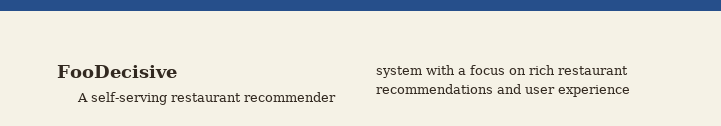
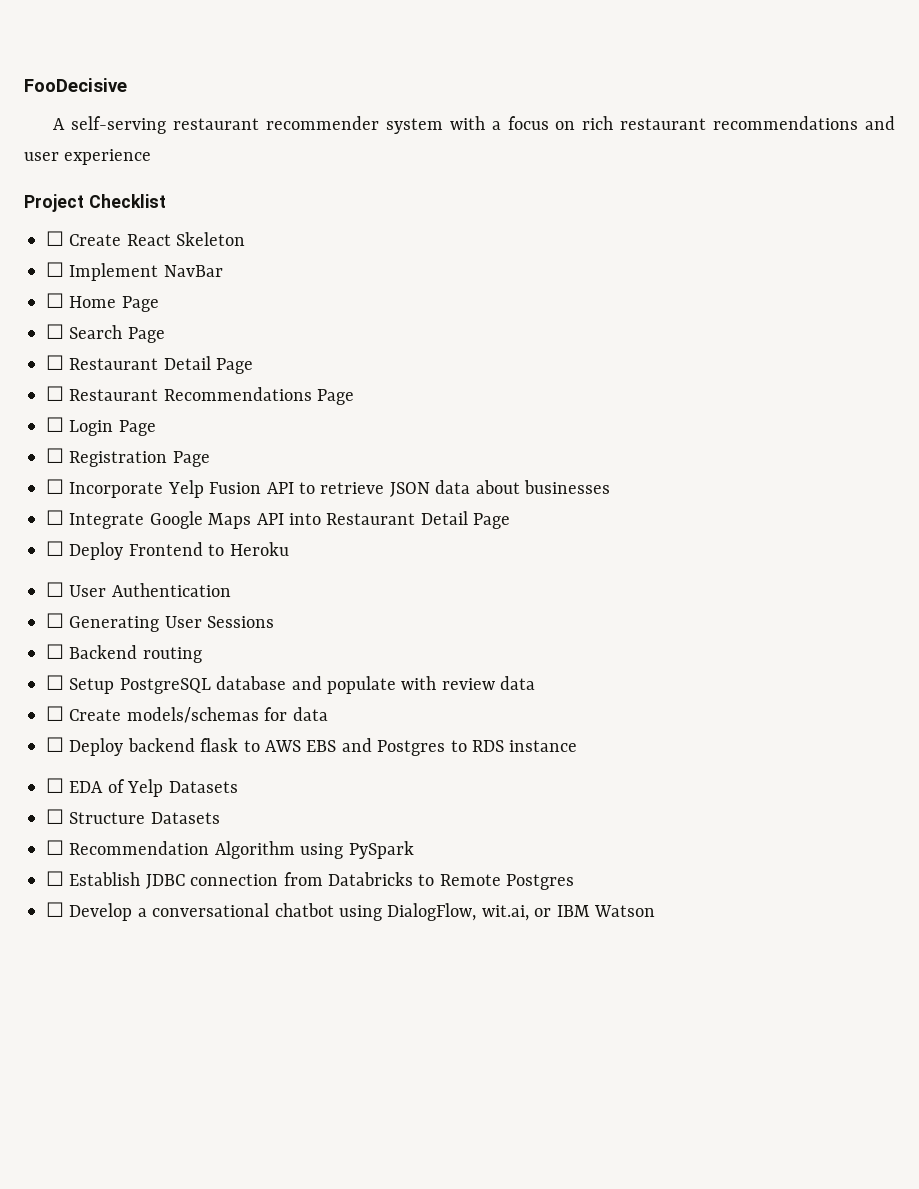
(630, 91) none -> [24,194,166,212] [46,231,246,246] [46,262,223,281] [46,293,159,312] [46,324,165,343] [46,355,254,374] [46,386,355,405] [46,417,156,436] [46,448,210,467] [46,479,610,498] [46,510,511,529] [46,541,289,560] [46,582,231,597] [46,613,275,632] [46,644,202,663] [46,675,536,694] [46,706,328,723] [46,737,578,756] [46,778,238,797] [46,809,220,824] [46,840,414,859] [46,871,575,890] [46,902,655,921] // Project Checklist // ☐ Create React Skeleton // ☐ Implement NavBar // ☐ Home Page // ☐ Search Page // ☐ Restaurant Detail Page // ☐ Restaurant Recommendations Page // ☐ Login Page // ☐ Registration Page // ☐ Incorporate Yelp Fusion API to retrieve JSON data about businesses // ☐ Integrate Google Maps API into Restaurant Detail Page // ☐ Deploy Frontend to Heroku // ☐ User Authentication // ☐ Generating User Sessions // ☐ Backend routing // ☐ Setup PostgreSQL database and populate with review data // ☐ Create models/schemas for data // ☐ Deploy backend flask to AWS EBS and Postgres to RDS instance // ☐ EDA of Yelp Datasets // ☐ Structure Datasets // ☐ Recommendation Algorithm using PySpark // ☐ Establish JDBC connection from Databricks to Remote Postgres // ☐ Develop a conversational chatbot using DialogFlow, wit.ai, or IBM Watson

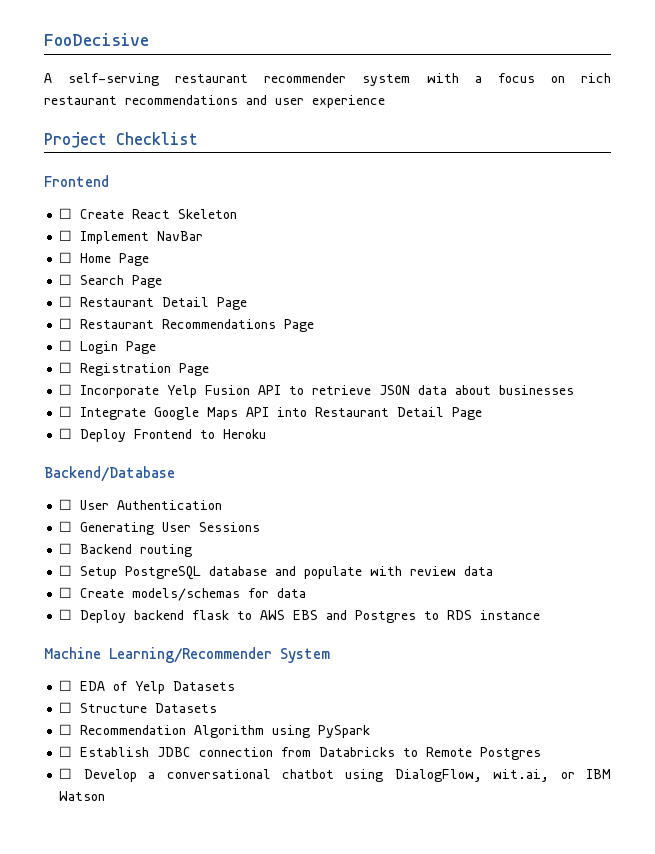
(166, 201) none -> [44,175,109,187] // Frontend
(289, 549) none -> [44,466,175,482] // Backend/Database
(578, 746) none -> [44,647,330,663] // Machine Learning/Recommender System

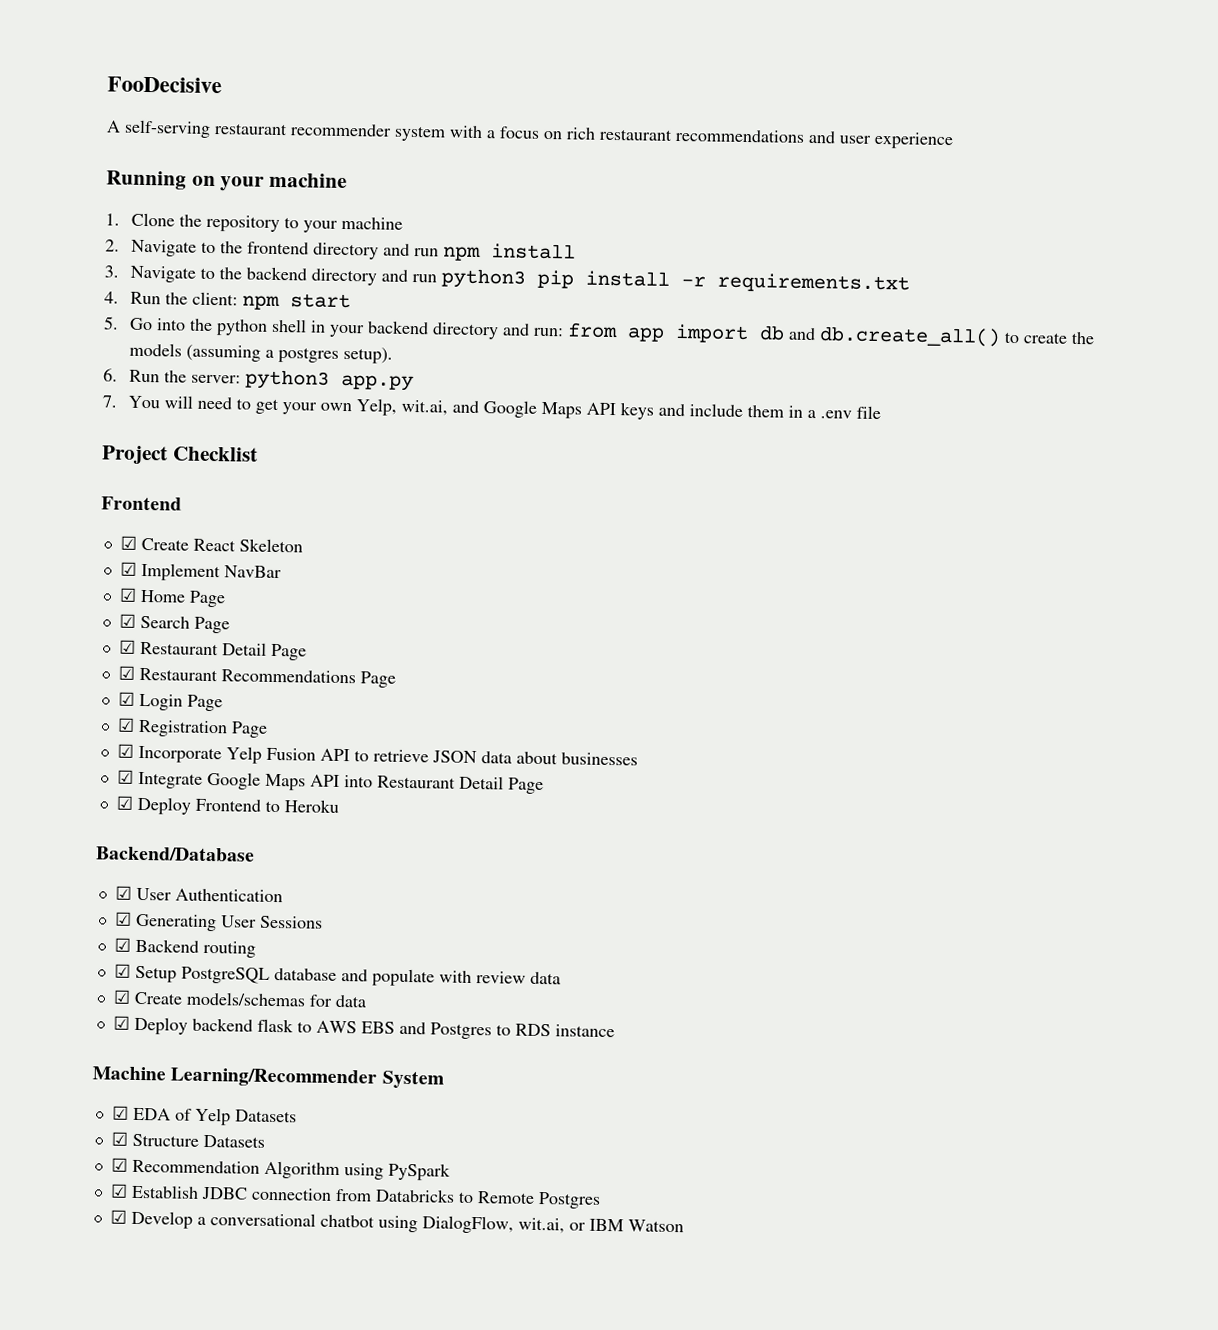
(385, 101) none -> [106,170,348,192] [105,212,403,233] [105,239,576,262] [104,265,910,294] [104,291,351,311] [103,316,1095,347] [128,342,393,364] [103,368,414,392] [102,395,881,420] // Running on your machine // 1. Clone the repository to your machine // 2. Navigate to the frontend directory and run npm install // 3. Navigate to the backend directory and run python3 pip install -r requirements.txt // 4. Run the client: npm start // 5. Go into the python shell in your backend directory and run: from app import db and db.create_all() to create the models (assuming a postgres setup). // 6. Run the server: python3 app.py // 7. You will need to get your own Yelp, wit.ai, and Google Maps API keys and include them in a .env file
[59,208,73,219] ☐ -> [119,535,137,550] ☑
[59,230,73,241] ☐ -> [119,561,137,576] ☑
[59,252,73,263] ☐ -> [118,587,137,602] ☑
[59,274,73,285] ☐ -> [118,613,136,628] ☑
[59,296,248,310] [59,318,73,329] ☐ Restaurant Detail Page // ☐ -> [118,639,307,661] [117,665,135,680] ☑ Restaurant Detail Page // ☑
[59,340,73,351] ☐ -> [117,691,135,706] ☑
[59,362,73,373] ☐ -> [116,717,135,732] ☑
[59,384,73,395] ☐ -> [116,743,134,758] ☑
[59,406,73,417] ☐ -> [116,769,134,784] ☑
[59,428,73,439] ☐ -> [115,795,133,810] ☑
[59,499,73,510] ☐ -> [114,885,132,900] ☑
[59,521,73,532] ☐ -> [114,911,132,926] ☑
[59,543,73,554] ☐ -> [113,937,131,952] ☑
[59,565,73,576] ☐ -> [113,963,131,978] ☑
[59,587,73,598] ☐ -> [112,989,131,1004] ☑
[59,609,73,620] ☐ -> [112,1015,130,1030] ☑
[59,680,73,691] ☐ -> [111,1105,129,1120] ☑
[59,702,73,713] ☐ -> [110,1131,128,1146] ☑
[59,724,73,735] ☐ -> [110,1157,128,1172] ☑
[59,746,73,757] ☐ -> [109,1183,128,1198] ☑
[59,768,73,779] ☐ -> [109,1209,127,1224] ☑

